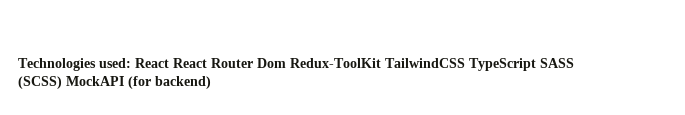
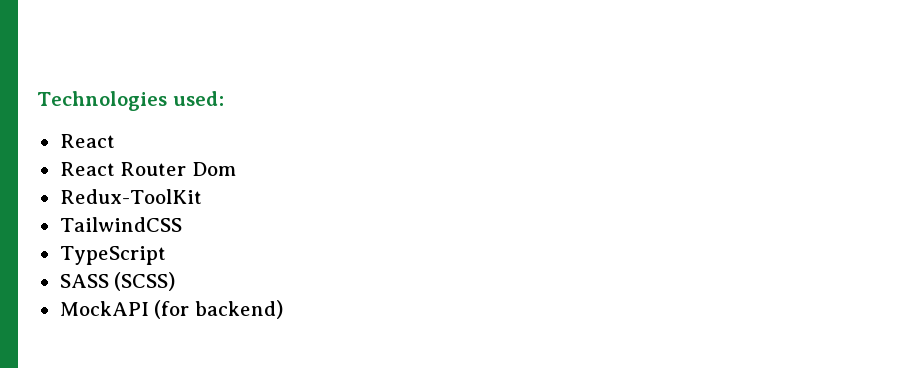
[135,58,169,68] React -> [59,134,115,148] // React //
(286, 63) none -> (236, 169) //
(381, 63) none -> (202, 196) //
(465, 63) none -> (182, 224) //
(536, 64) none -> (166, 255) //
(62, 82) none -> (176, 281) //

